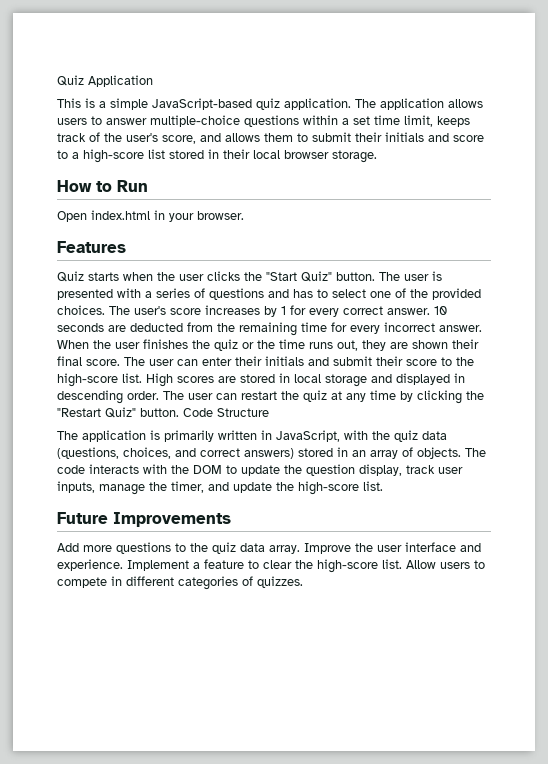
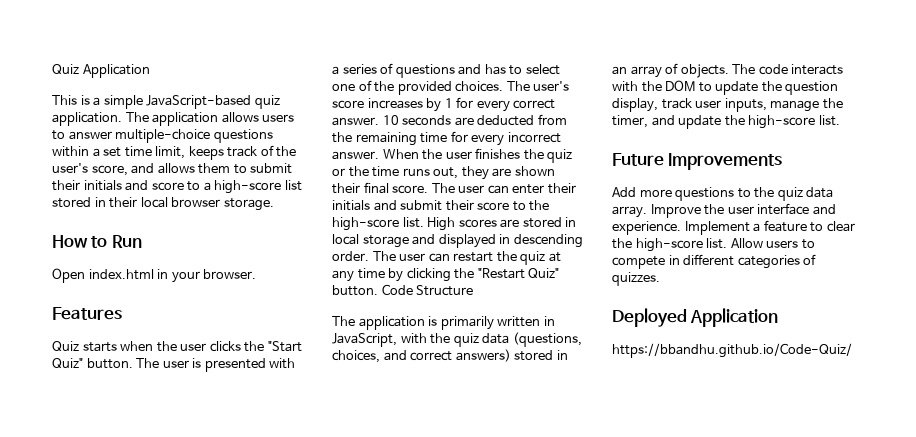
(303, 582) none -> [612,308,779,327] [612,343,852,358] // Deployed Application // https://bbandhu.github.io/Code-Quiz/

